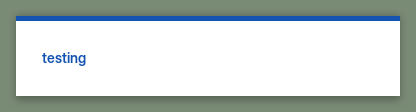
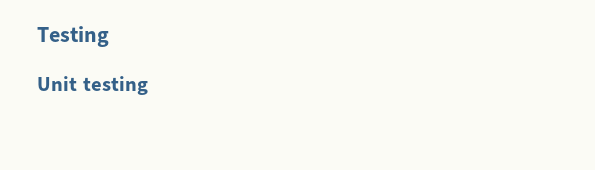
(42, 59) none -> [37,26,109,47] [37,76,77,91] Testing // Unit

